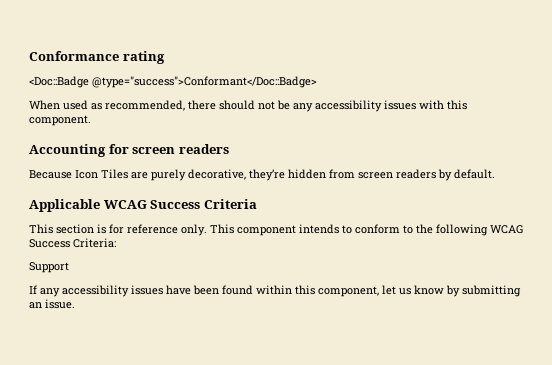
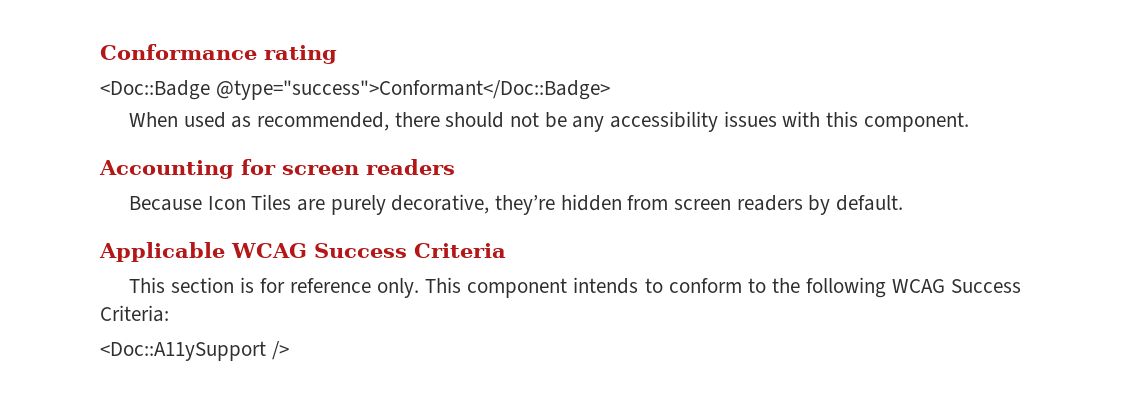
[29,262,69,273] [29,285,521,297] [29,299,75,309] Support // If any accessibility issues have been found within this component, let us know by submitting an issue. -> [100,341,289,361] <Doc::A11ySupport />

